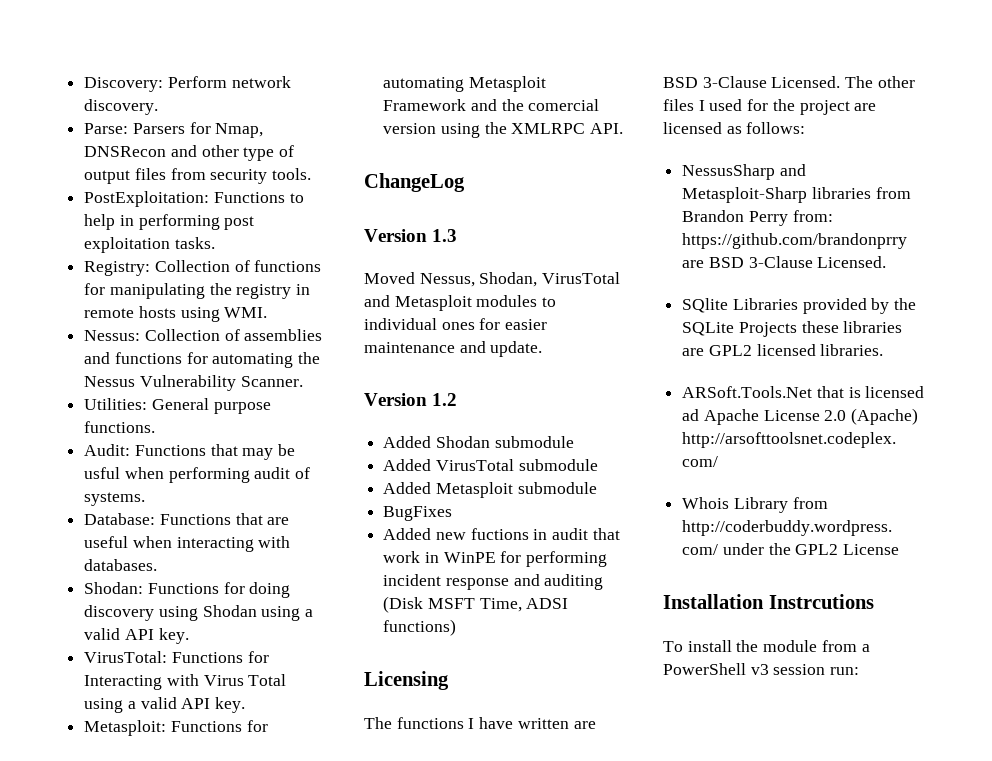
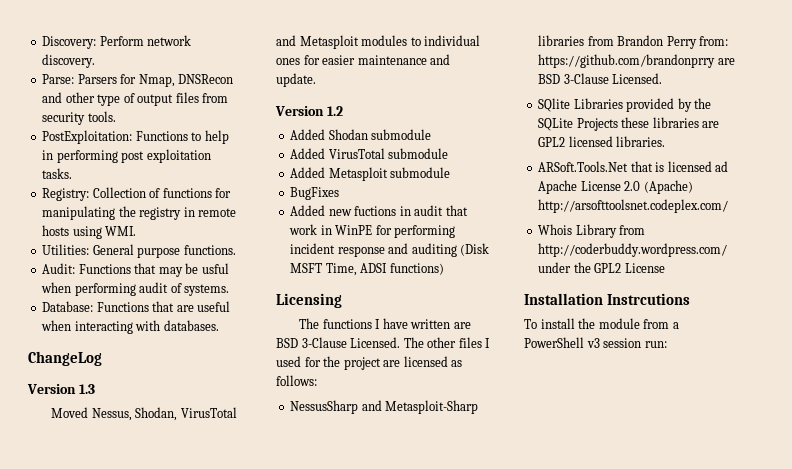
[84,329,323,341] [84,352,321,368] [84,375,303,391] // Nessus: Collection of assemblies and functions for automating the Nessus Vulnerability Scanner. -> (137, 231) none
[84,582,291,598] [84,605,314,621] [84,628,189,644] [84,651,269,663] [84,674,287,690] [84,697,246,713] [84,720,268,736] [383,76,546,92] [383,99,600,111] [383,122,624,138] // Shodan: Functions for doing discovery using Shodan using a valid API key. // VirusTotal: Functions for Interacting with Virus Total using a valid API key. // Metasploit: Functions for automating Metasploit Framework and the comercial version using the XMLRPC API. -> (219, 325) none

